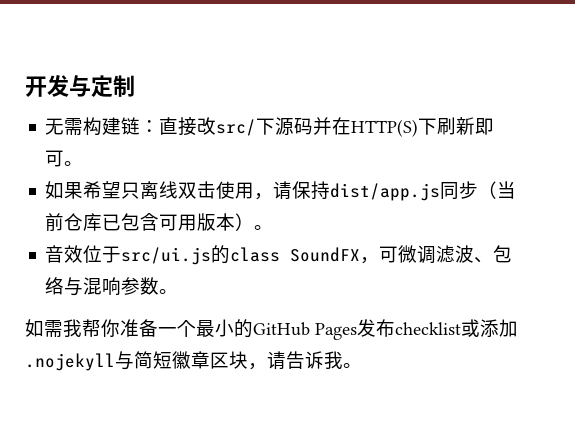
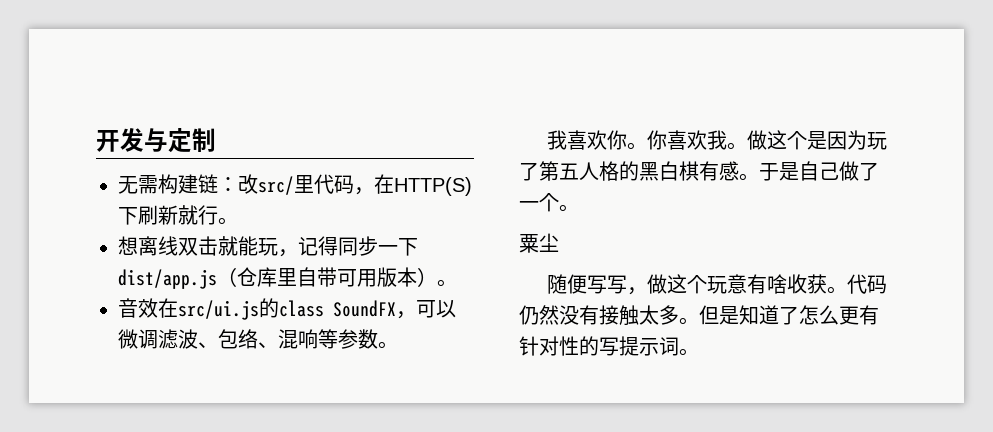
[159,117,333,136] 直接改src/下源码并 -> [238,174,374,195] 改src/里代码，
[475,118,495,135] [45,150,84,167] [45,181,517,201] [45,213,160,231] 即可。 // 如果希望只离线双击使用，请保持dist/app.js同步（当前仓库已包含 -> [178,205,238,225] [118,236,418,257] [118,267,337,289] 就行。 // 想离线双击就能玩，记得同步一下dist/app.js（仓库里自带
[83,245,122,263] 位于 -> [158,298,178,318] 在
(399, 254) none -> [436,300,456,318] 以
[64,277,122,296] 与混响 -> [258,329,338,349] 、混响等
[25,319,518,340] [25,351,343,371] 如需我帮你准备一个最小的GitHub Pages发布checklist或添加.nojekyll与简短徽章区块，请告诉我 -> [546,130,887,150] [519,161,879,181] [519,193,579,212] [519,233,559,253] [546,274,887,295] [519,305,879,326] [519,336,679,356] 我喜欢你。你喜欢我。做这个是因为玩了第五人格的黑白棋有感。于是自己做了一个。 // 粟尘 // 随便写写，做这个玩意有啥收获。代码仍然没有接触太多。但是知道了怎么更有针对性的写提示词

